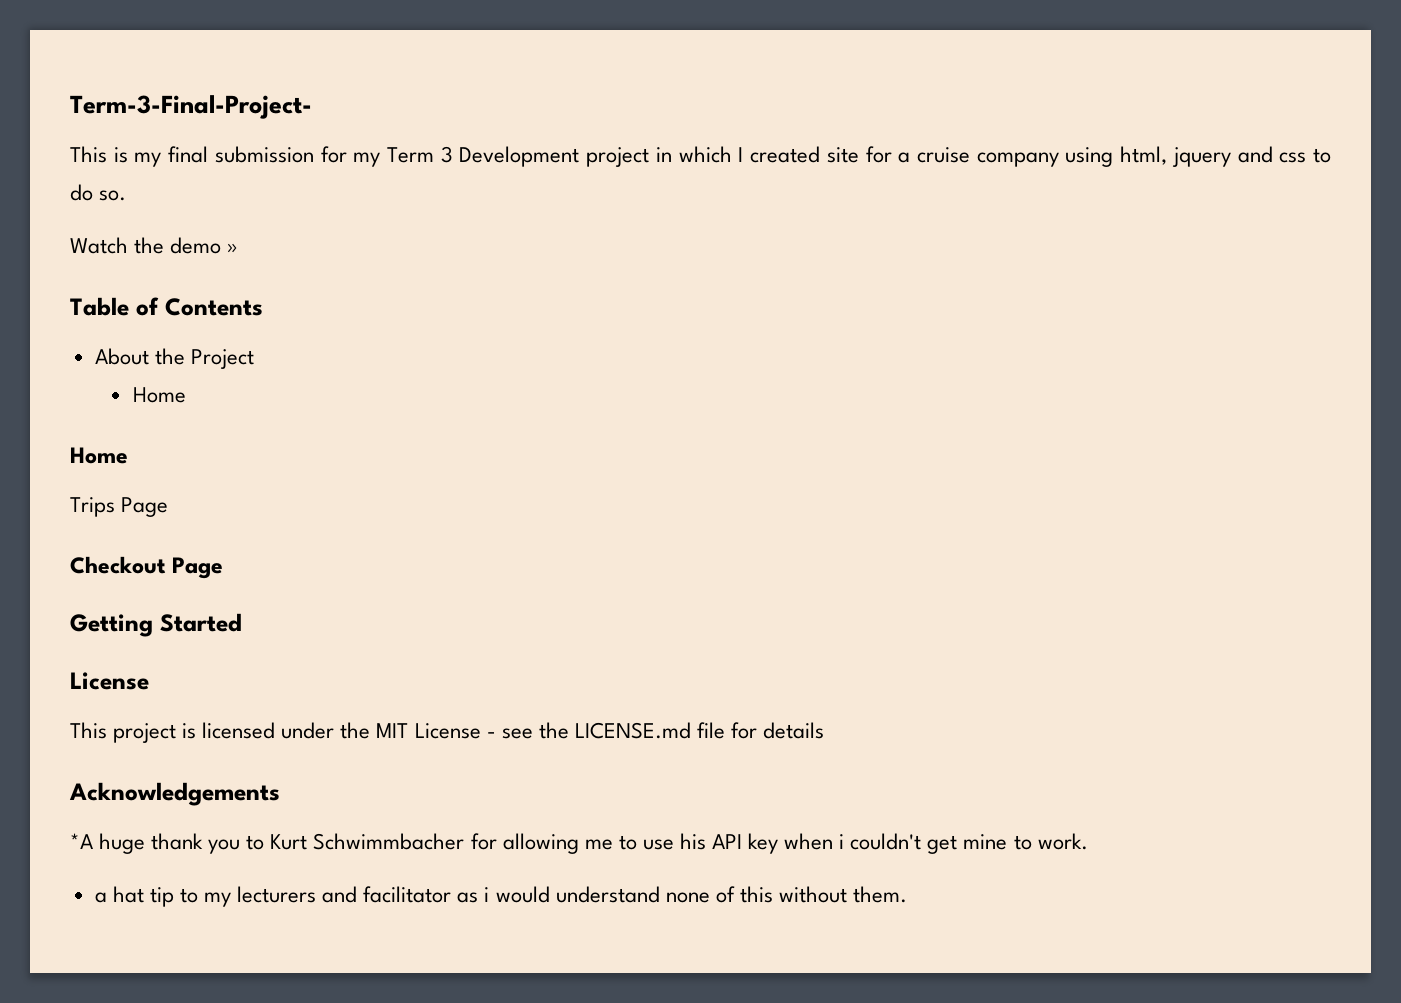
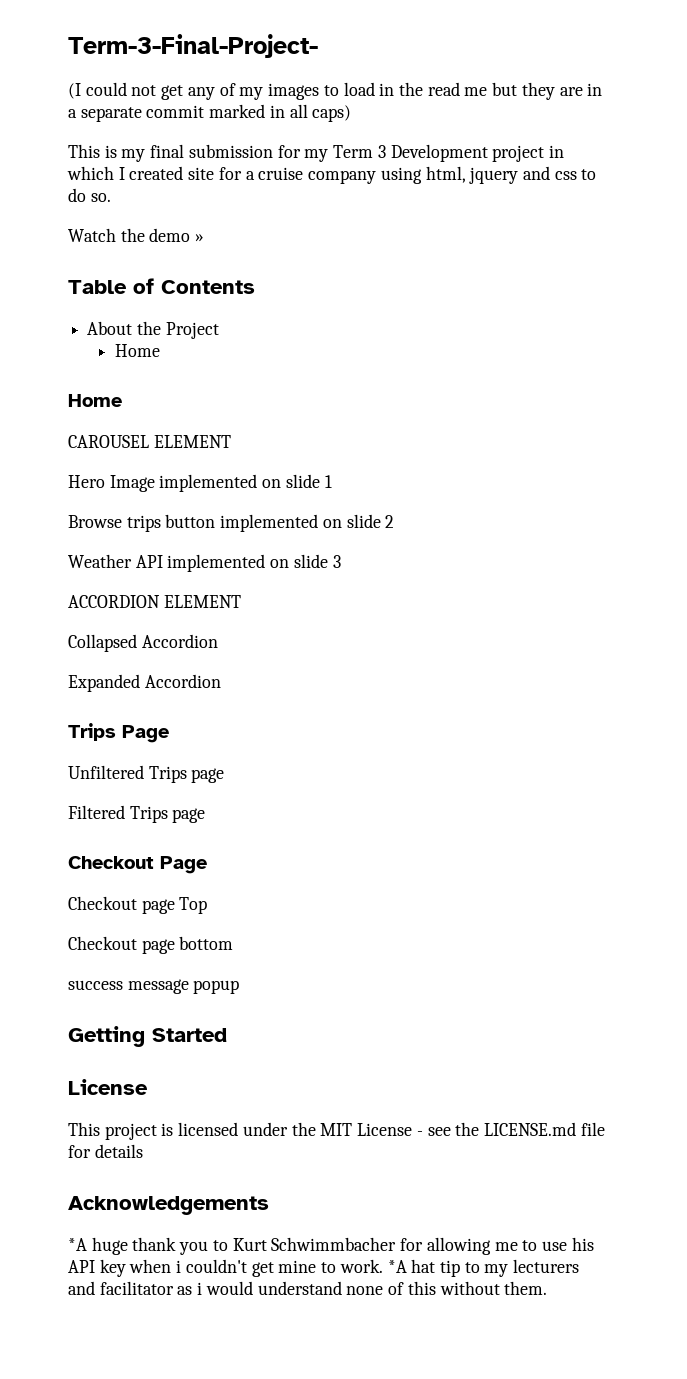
(312, 107) none -> [68,82,603,100] [68,104,352,122] // (I could not get any of my images to load in the read me but they are in a separate commit marked in all caps)
[70,497,169,517] [70,556,224,579] Trips Page // Checkout Page -> [68,435,231,448] [68,474,332,492] [68,514,395,532] [68,554,341,572] [68,595,241,608] [68,634,218,652] [68,674,221,692] [68,723,169,743] [68,765,225,783] [68,805,206,823] [68,856,207,874] [68,896,208,914] [68,936,234,954] [68,979,240,994] CAROUSEL ELEMENT // Hero Image implemented on slide 1 // Browse trips button implemented on slide 2 // Weather API implemented on slide 3 // ACCORDION ELEMENT // Collapsed Accordion // Expanded Accordion // Trips Page // Unfiltered Trips page // Filtered Trips page // Checkout Page // Checkout page Top // Checkout page bottom // success message popup
[94,892,107,903] // a -> [387,1260,407,1273] *A

